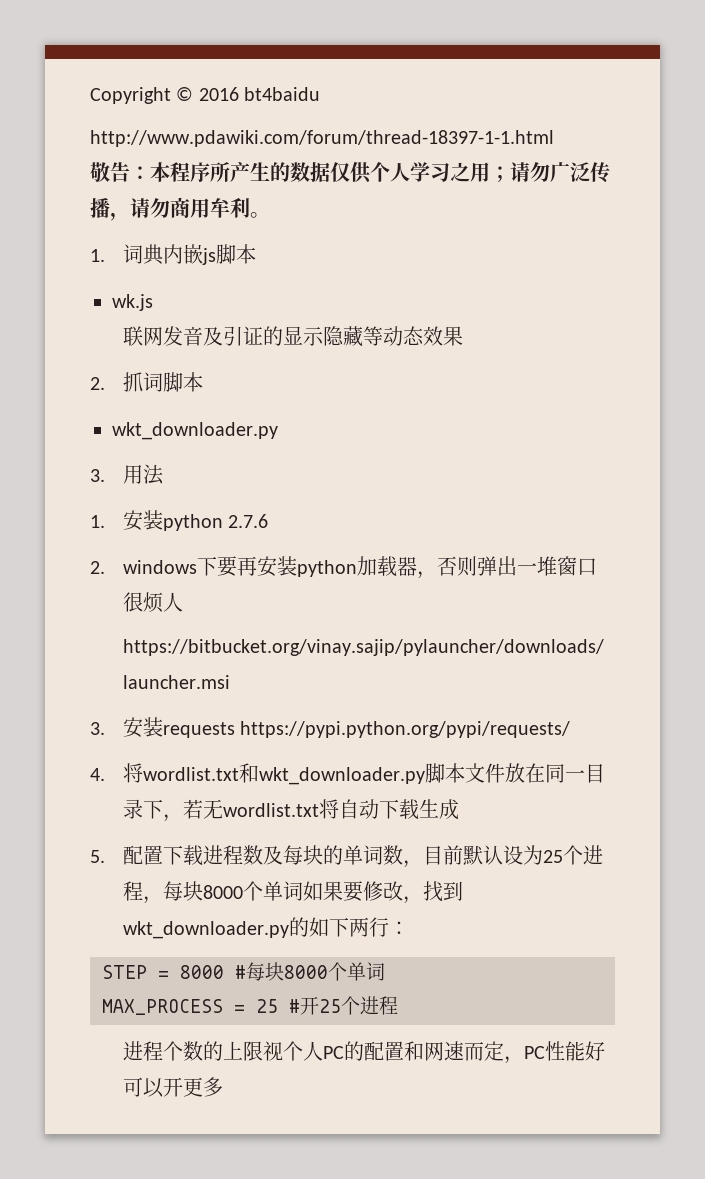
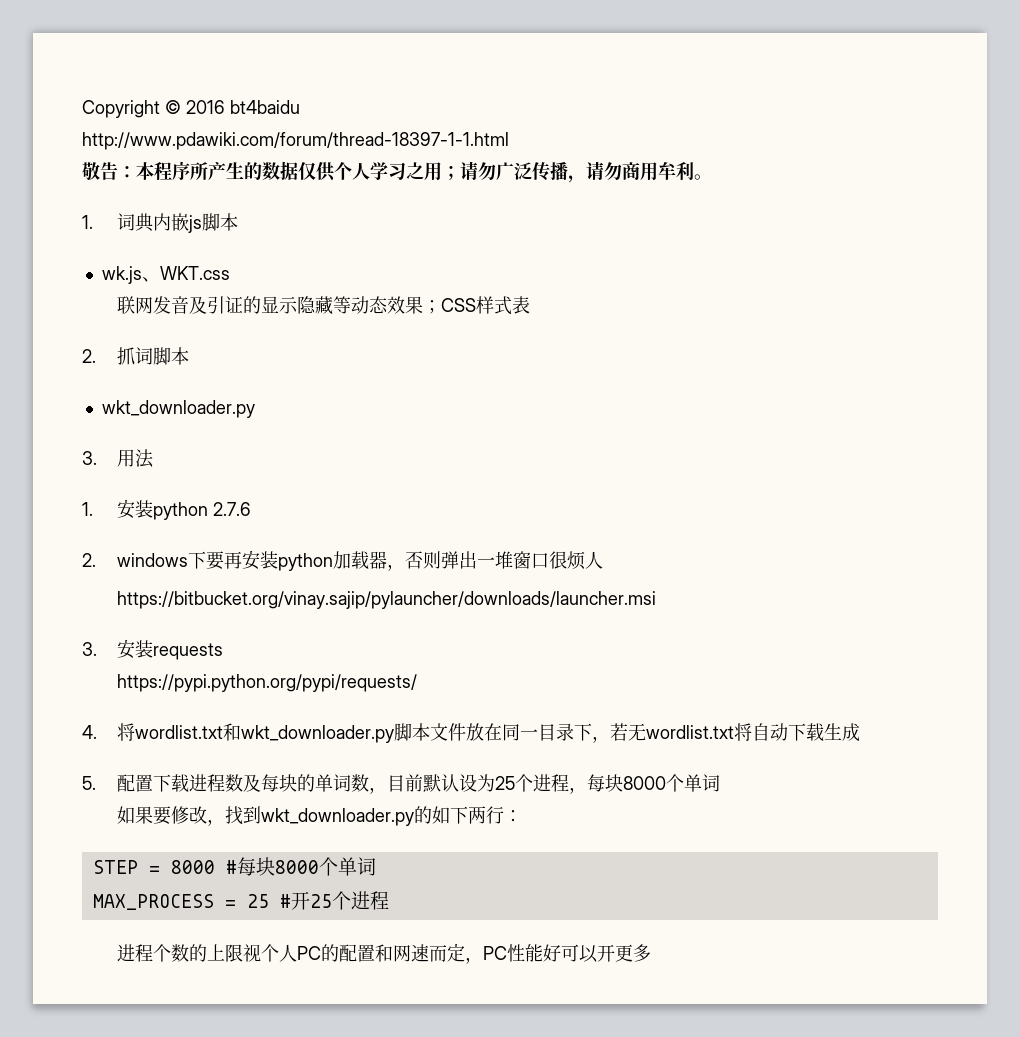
(153, 302) none -> [141,266,230,282] 、WKT.css
(463, 336) none -> [423,296,531,315] ；CSS样式表
(235, 730) none -> (224, 651) //
(303, 891) none -> (721, 783) //

